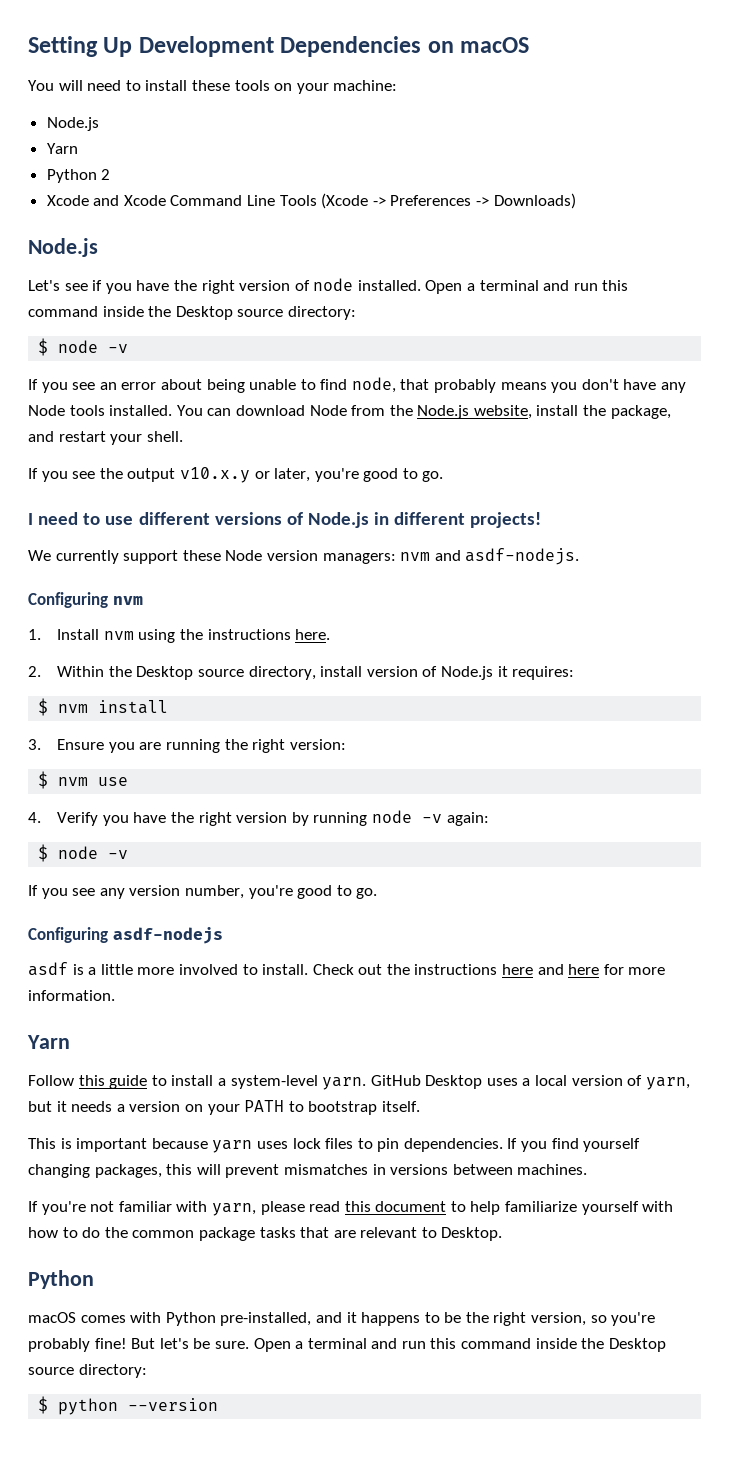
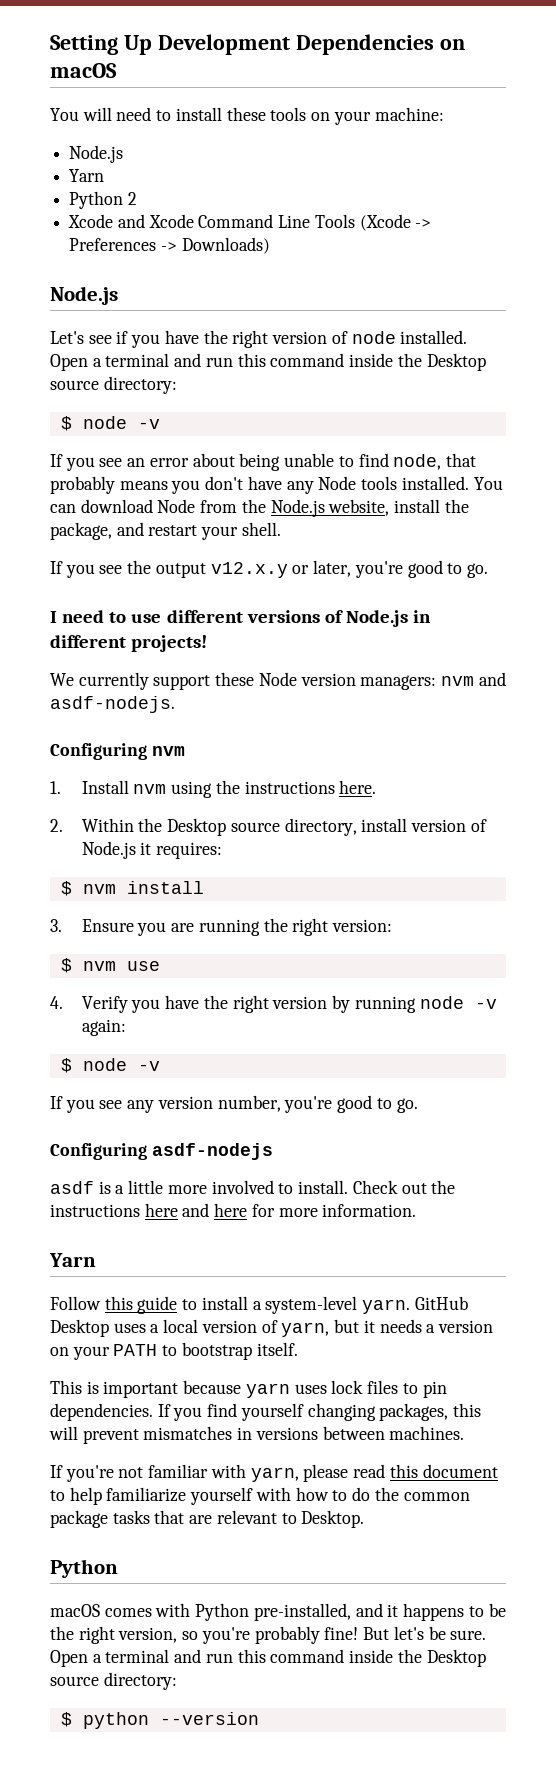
[179,467,250,483] v10.x.y -> [210,562,288,578] v12.x.y

